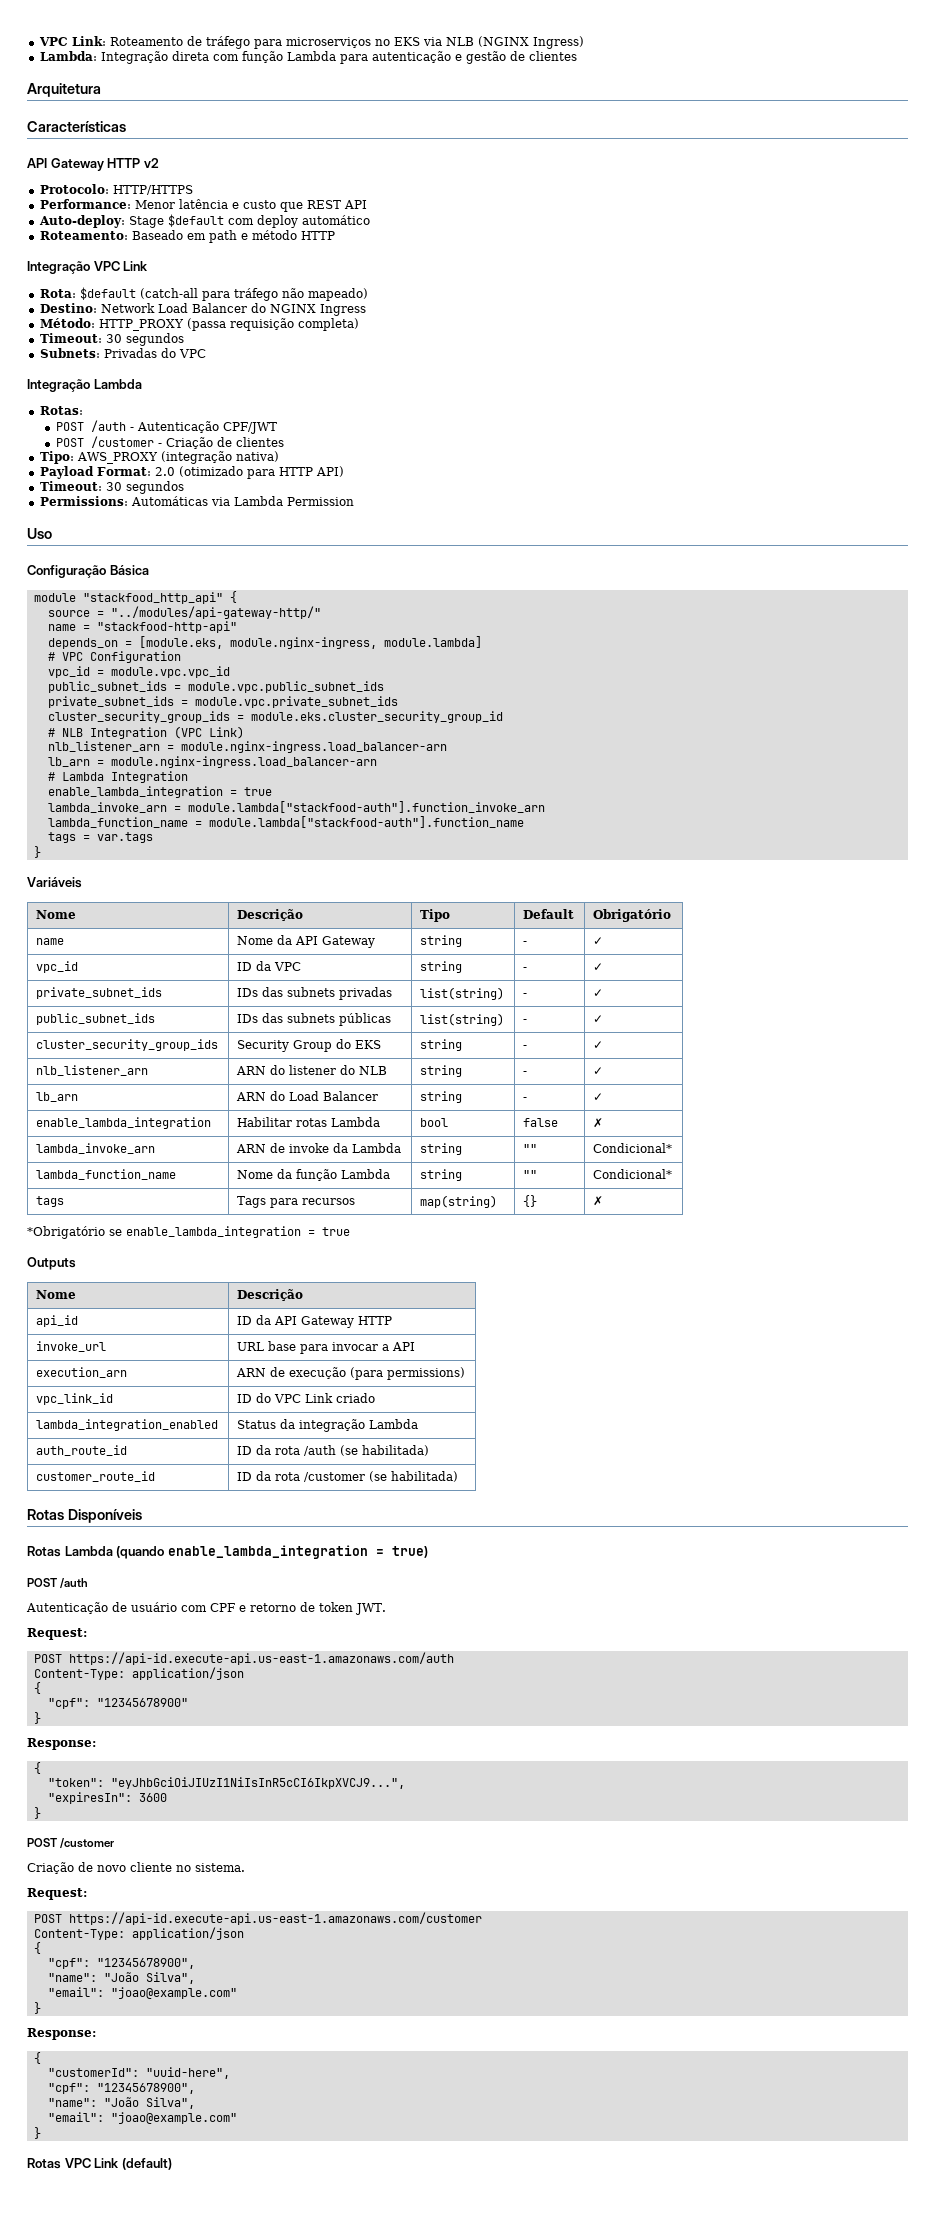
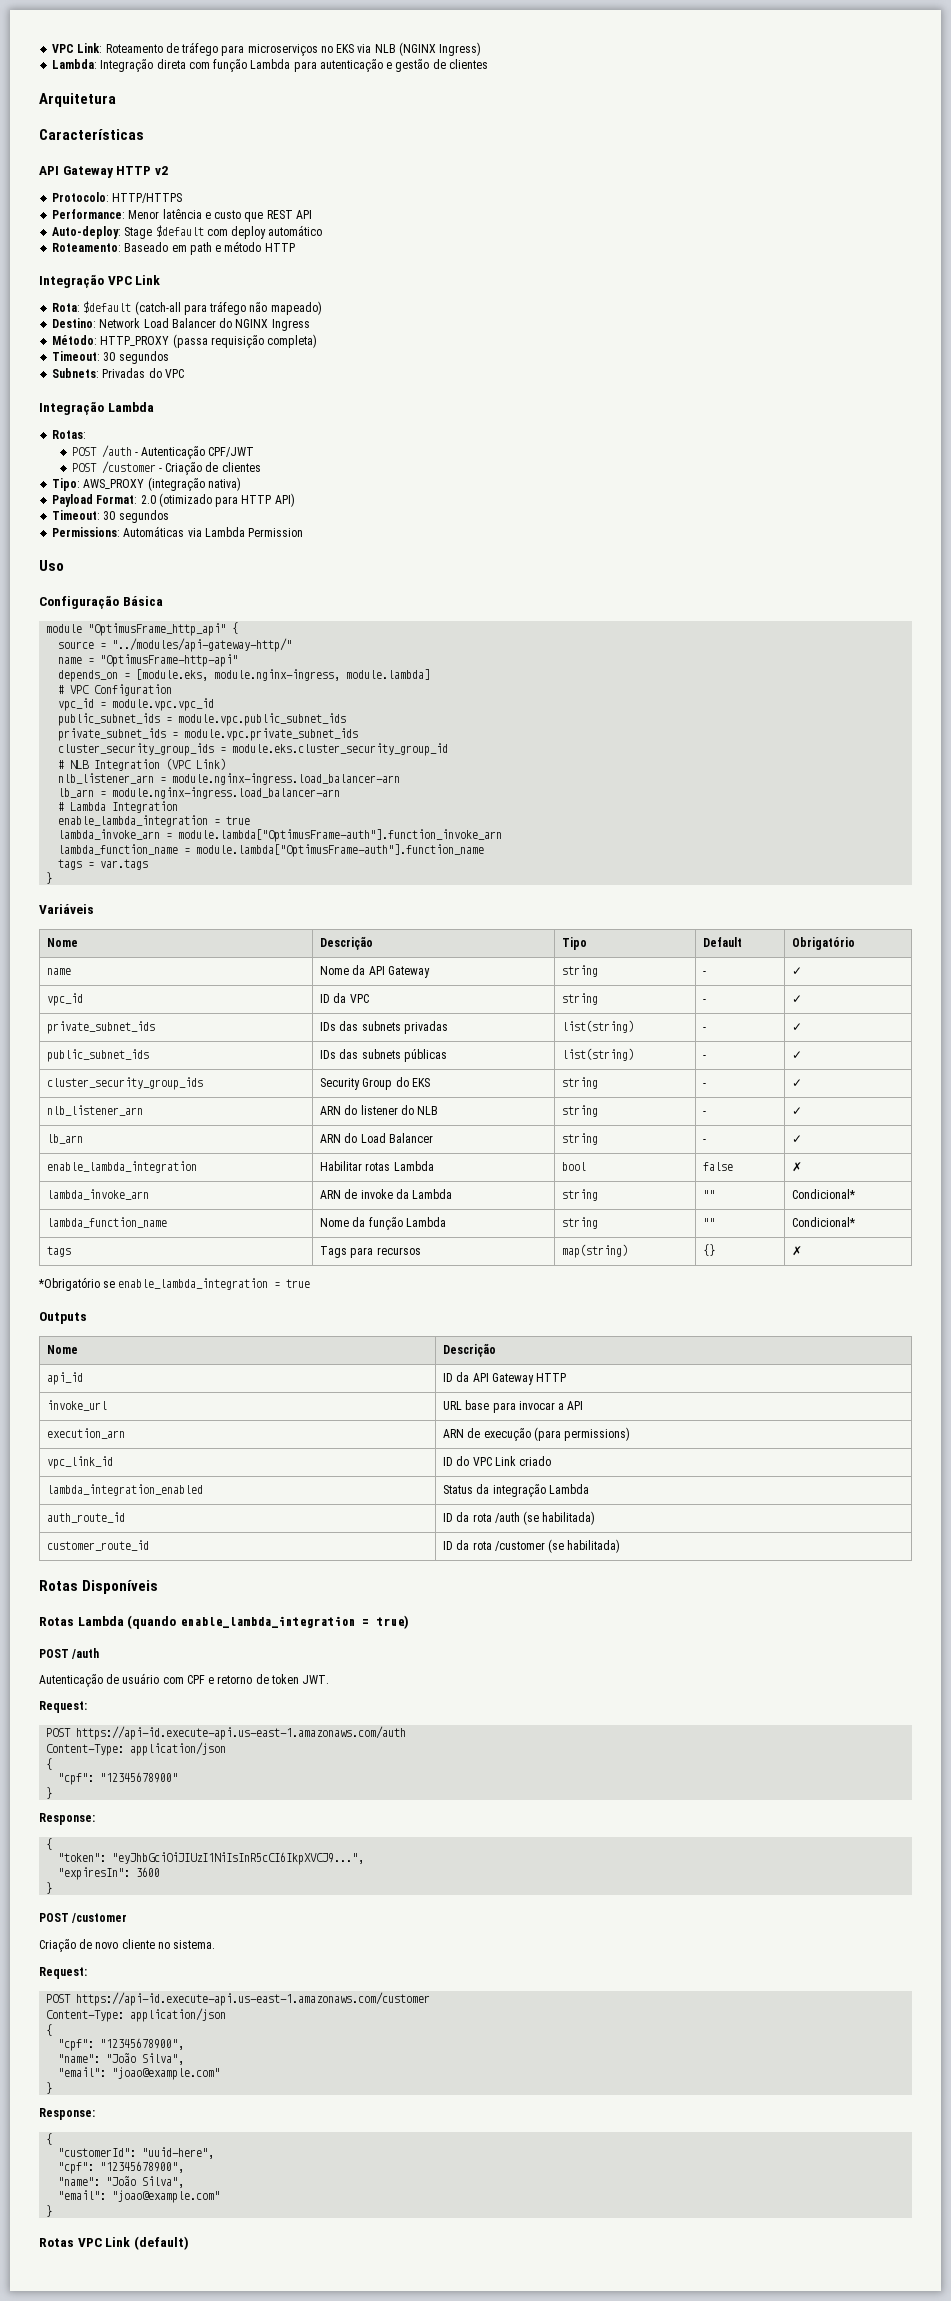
[82,592,223,604] "stackfood_http_api" -> [88,623,227,636] "OptimusFrame_http_api"
[96,621,237,633] "stackfood-http-api" -> [100,654,239,667] "OptimusFrame-http-api"
[187,801,545,813] module.lambda["stackfood-auth"].function_invoke_arn -> [178,829,503,842] module.lambda["OptimusFrame-auth"].function_invoke_arn
[208,816,524,828] module.lambda["stackfood-auth"].function_name -> [196,844,485,857] module.lambda["OptimusFrame-auth"].function_name

